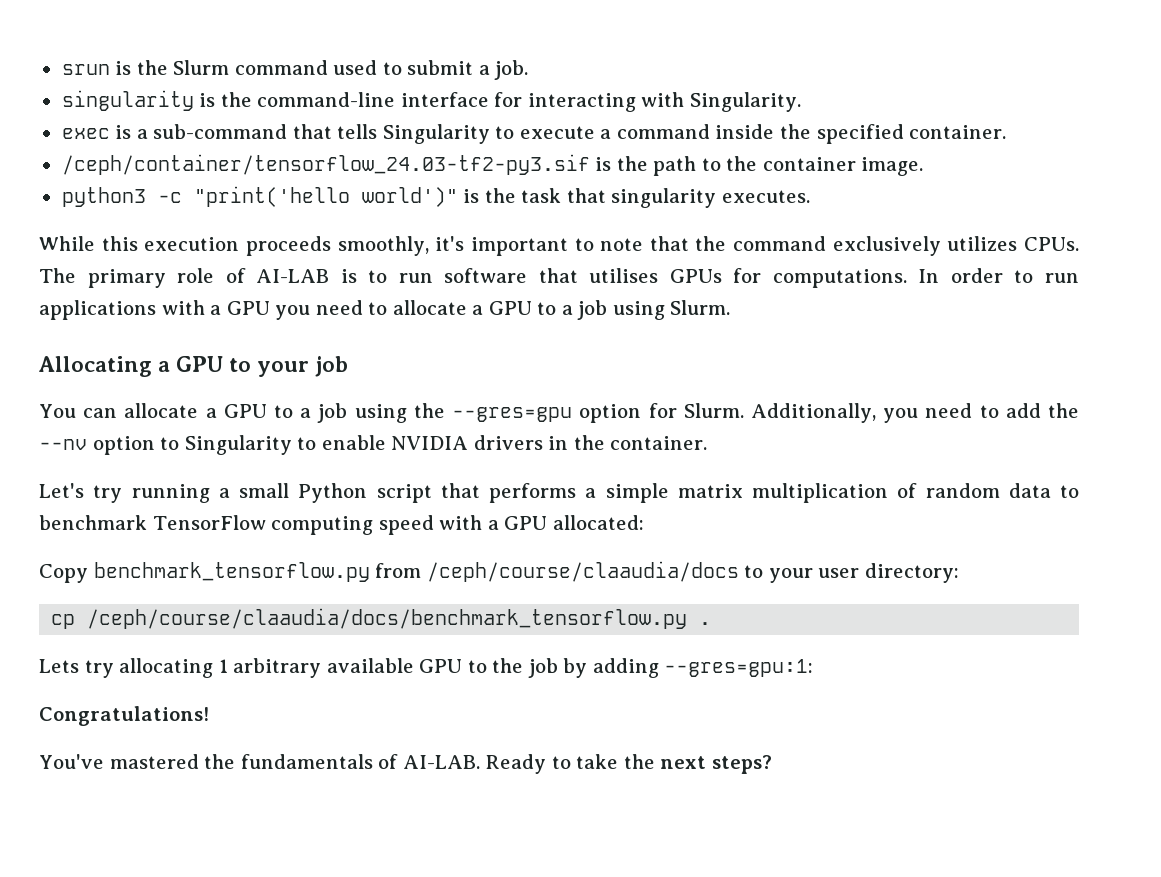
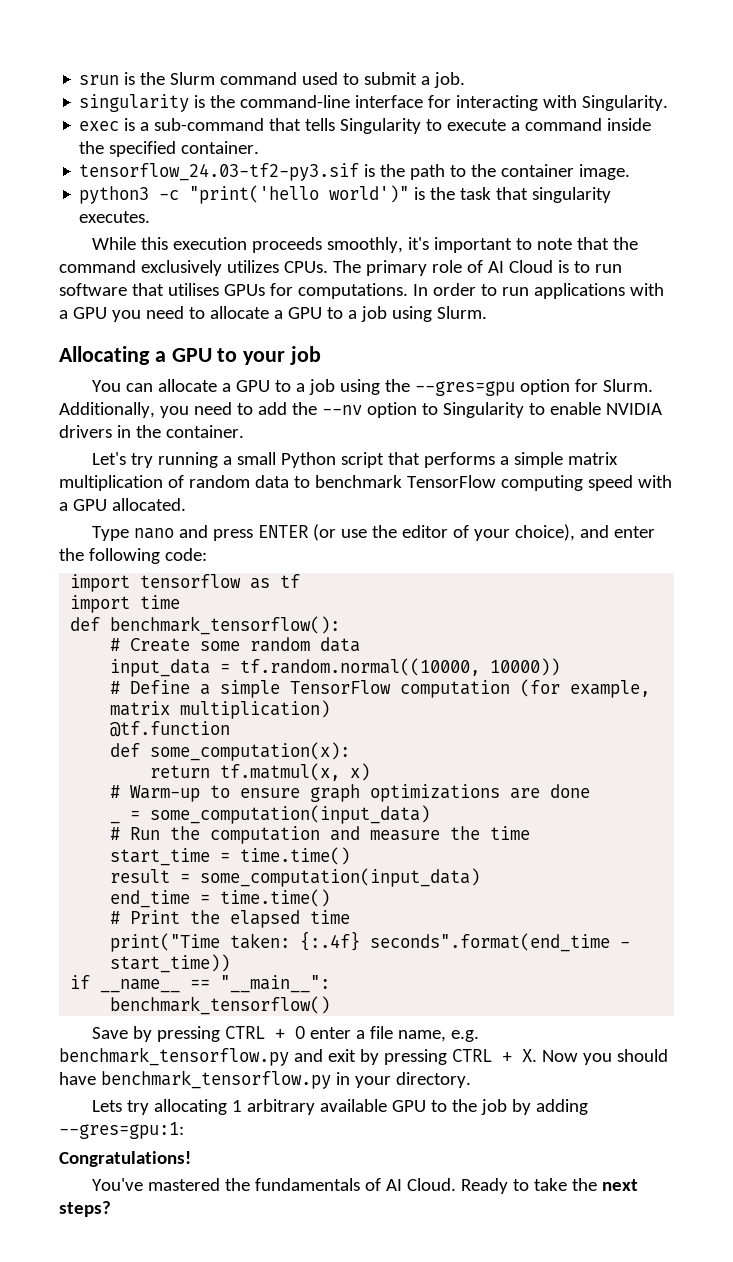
[61,154,590,175] /ceph/container/tensorflow_24.03-tf2-py3.sif -> [79,163,360,181] tensorflow_24.03-tf2-py3.sif
[256,269,330,283] AI-LAB -> [487,260,553,273] AI Cloud
[552,515,644,530] [39,561,959,583] [51,608,712,629] allocated: // Copy benchmark_tensorflow.py from /ceph/course/claaudia/docs to your user directory: // cp /ceph/course/claaudia/docs/benchmark_tensorflow.py . -> [111,498,186,511] [92,524,656,541] [59,548,207,564] [70,574,301,592] [70,595,181,613] [70,616,341,635] [110,637,361,652] [110,658,561,677] [110,679,651,698] [110,700,331,719] [110,721,231,737] [110,742,351,761] [150,763,371,781] [110,784,591,802] [110,820,121,824] [130,805,431,824] [110,826,531,844] [110,847,351,866] [110,868,481,887] [110,889,331,908] [110,910,351,928] [110,931,631,952] [110,954,231,973] [70,975,331,993] [110,996,331,1015] [92,1026,480,1042] [59,1047,668,1066] [59,1070,471,1089] allocated. // Type nano and press ENTER (or use the editor of your choice), and enter the following code: // import tensorflow as tf // import time // def benchmark_tensorflow(): // # Create some random data // input_data = tf.random.normal((10000, 10000)) // # Define a simple TensorFlow computation (for example, matrix multiplication) // @tf.function // def some_computation(x): // return tf.matmul(x, x) // # Warm-up to ensure graph optimizations are done // _ = some_computation(input_data) // # Run the computation and measure the time // start_time = time.time() // result = some_computation(input_data) // end_time = time.time() // # Print the elapsed time // print("Time taken: {:.4f} seconds".format(end_time - start_time)) // if __name__ == "__main__": // benchmark_tensorflow() // Save by pressing CTRL + O enter a file name, e.g. benchmark_tensorflow.py and exit by pressing CTRL + X. Now you should have benchmark_tensorflow.py in your directory.
[402,755,480,769] AI-LAB. -> [386,1178,457,1191] AI Cloud.

